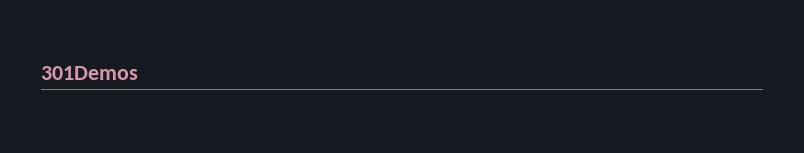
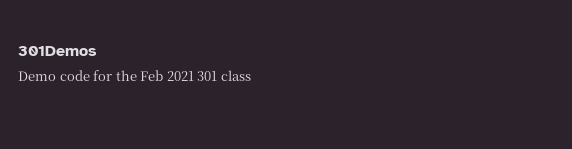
(138, 73) none -> [18,70,251,81] // Demo code for the Feb 2021 301 class

